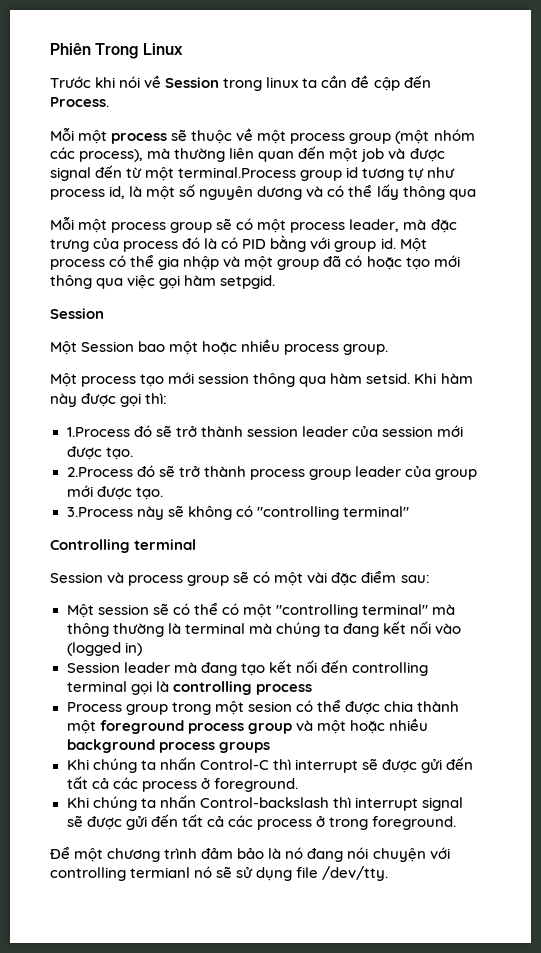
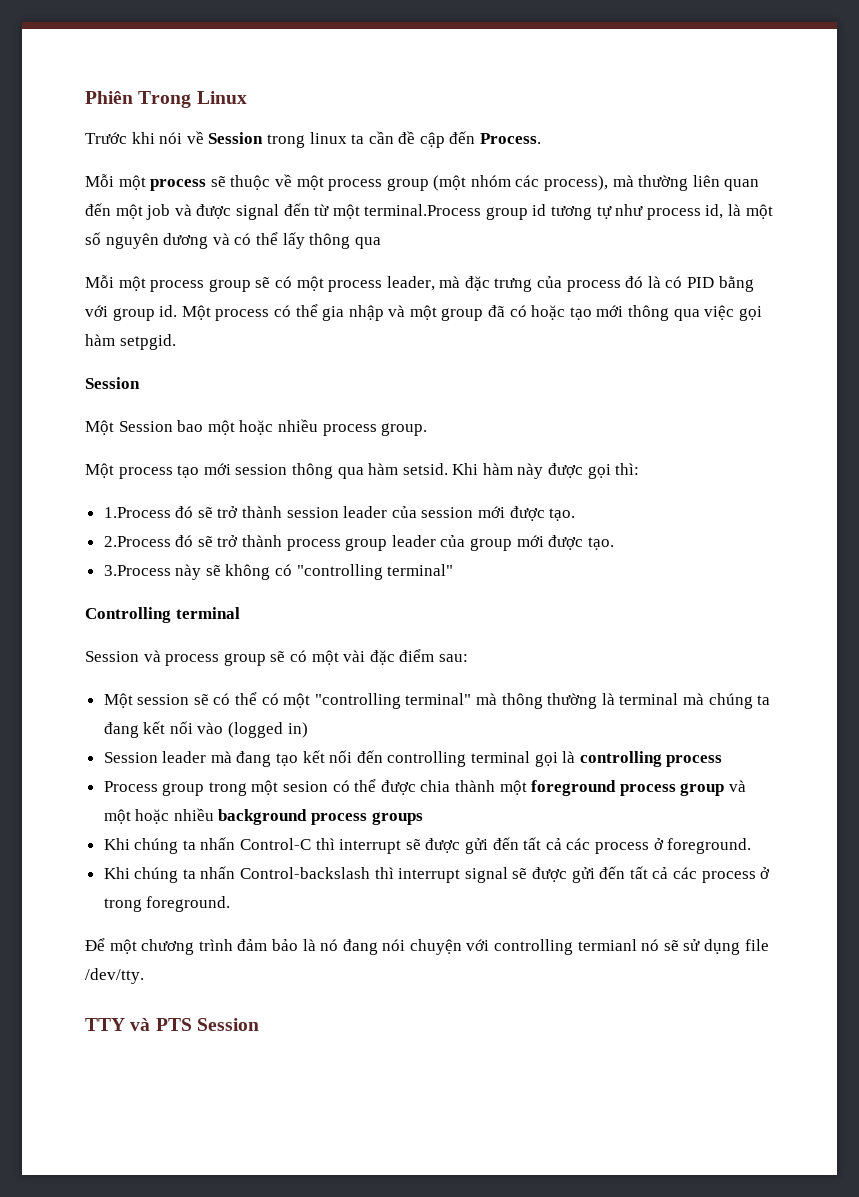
(389, 873) none -> [85,1018,259,1031] // TTY và PTS Session

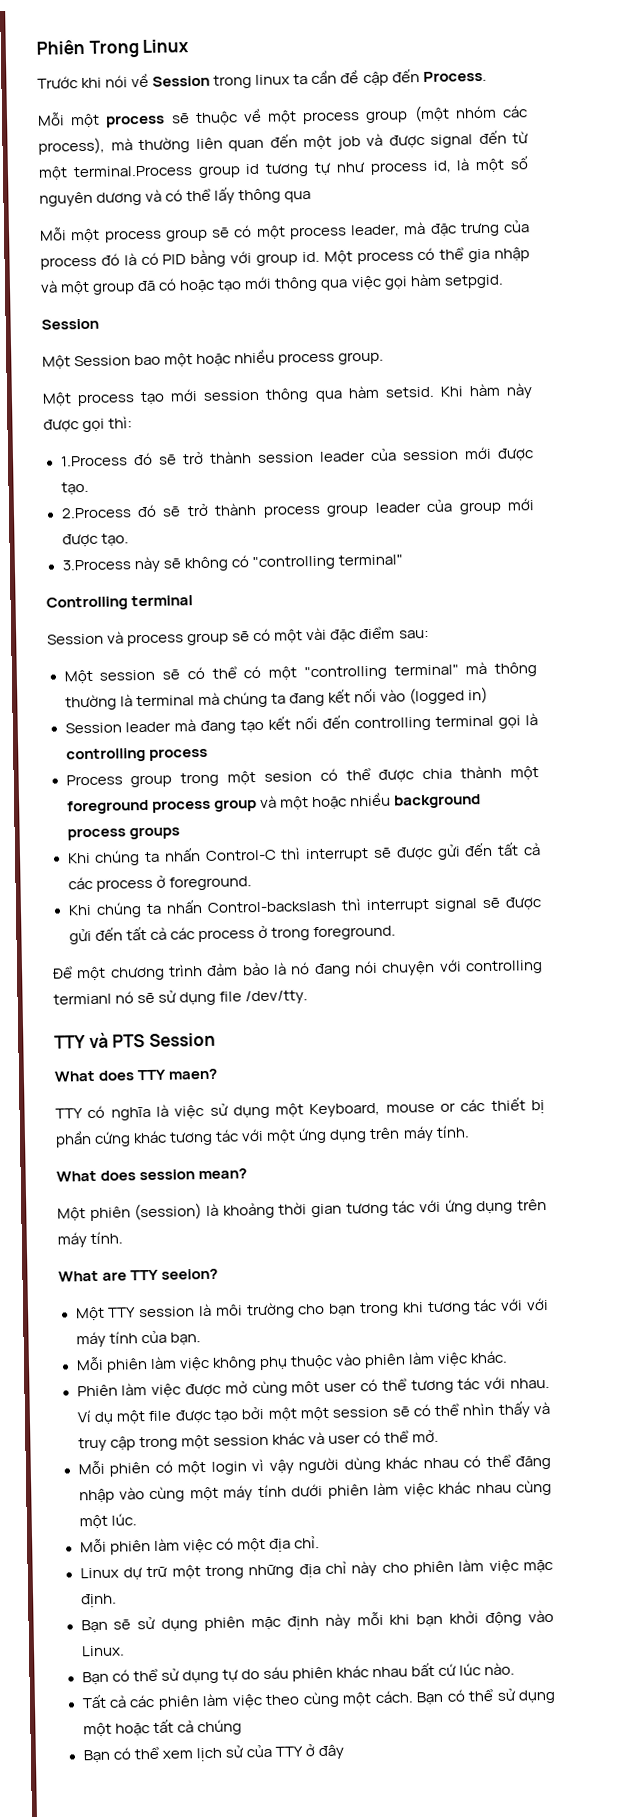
(259, 1024) none -> [54,1068,218,1082] [55,1097,546,1121] [55,1125,470,1148] [56,1168,248,1182] [57,1198,548,1222] [57,1231,124,1248] [58,1268,219,1282] [74,1297,550,1322] [75,1330,201,1348] [75,1350,509,1373] [76,1376,551,1398] [76,1401,551,1425] [77,1428,440,1452] [77,1454,551,1477] [78,1479,552,1504] [78,1513,137,1530] [79,1536,320,1555] [79,1559,554,1581] [80,1593,117,1609] [80,1609,554,1634] [80,1645,125,1657] [81,1662,516,1686] [81,1687,557,1710] [82,1719,242,1738] [82,1743,344,1764] // What does TTY maen? // TTY có nghĩa là việc sử dụng một Keyboard, mouse or các thiết bị phần cứng khác tương tác với một ứng dụng trên máy tính. // What does session mean? // Một phiên (session) là khoảng thời gian tương tác với ứng dụng trên máy tính. // What are TTY seeion? // Một TTY session là môi trường cho bạn trong khi tương tác với với máy tính của bạn. // Mỗi phiên làm việc không phụ thuộc vào phiên làm việc khác. // Phiên làm việc được mở cùng môt user có thể tương tác với nhau. Ví dụ một file được tạo bởi một một session sẽ có thể nhìn thấy và truy cập trong một session khác và user có thể mở. // Mỗi phiên có một login vì vậy người dùng khác nhau có thể đăng nhập vào cùng một máy tính dưới phiên làm việc khác nhau cùng một lúc. // Mỗi phiên làm việc có một địa chỉ. // Linux dự trữ một trong những địa chỉ này cho phiên làm việc mặc định. // Bạn sẽ sử dụng phiên mặc định này mỗi khi bạn khởi động vào Linux. // Bạn có thể sử dụng tự do sáu phiên khác nhau bất cứ lúc nào. // Tất cả các phiên làm việc theo cùng một cách. Bạn có thể sử dụng một hoặc tất cả chúng // Bạn có thể xem lịch sử của TTY ở đây

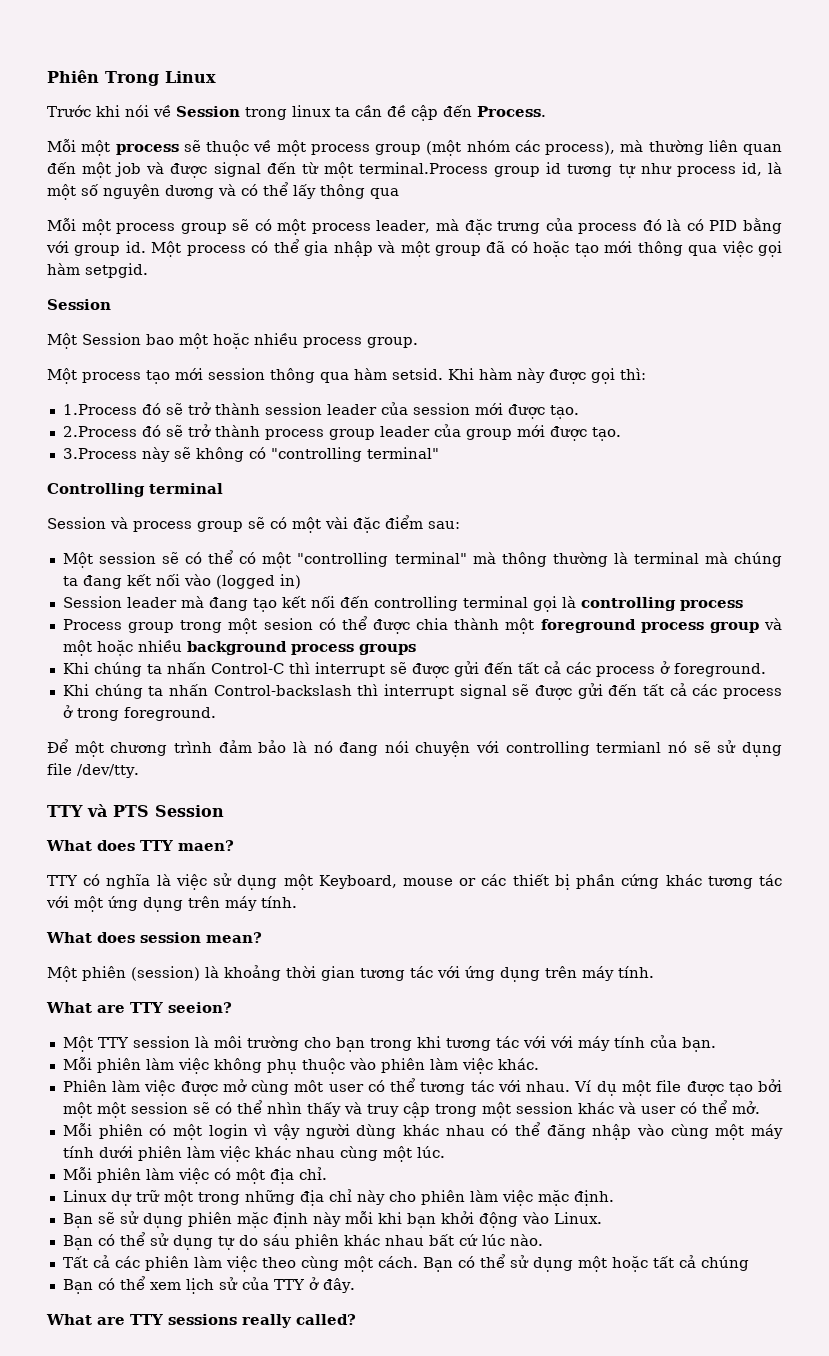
[317,1744,344,1760] đây -> [322,1278,355,1293] [46,1314,356,1328] đây. // What are TTY sessions really called?

